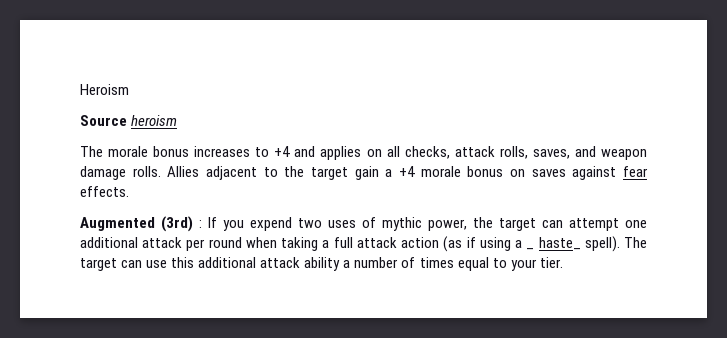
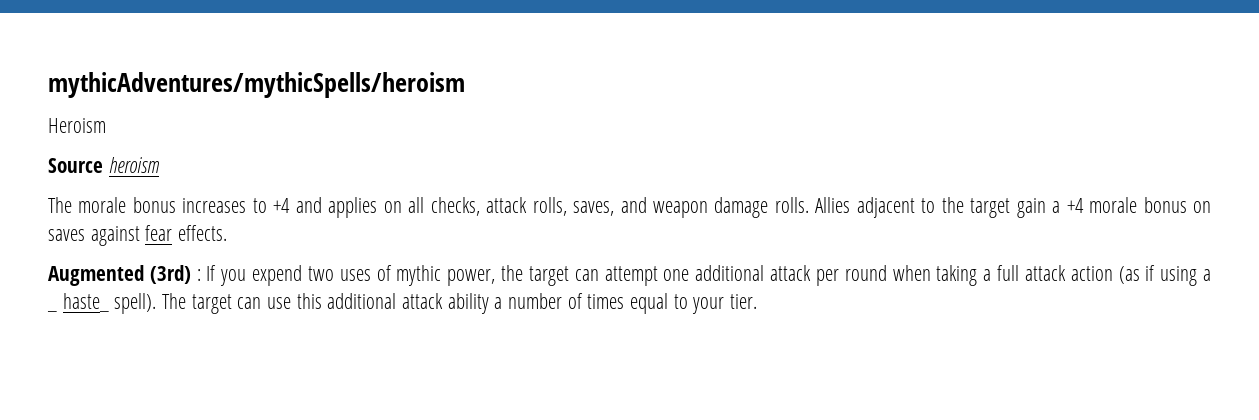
(80, 89) none -> [48,72,465,98] mythicAdventures/mythicSpells/heroism //

